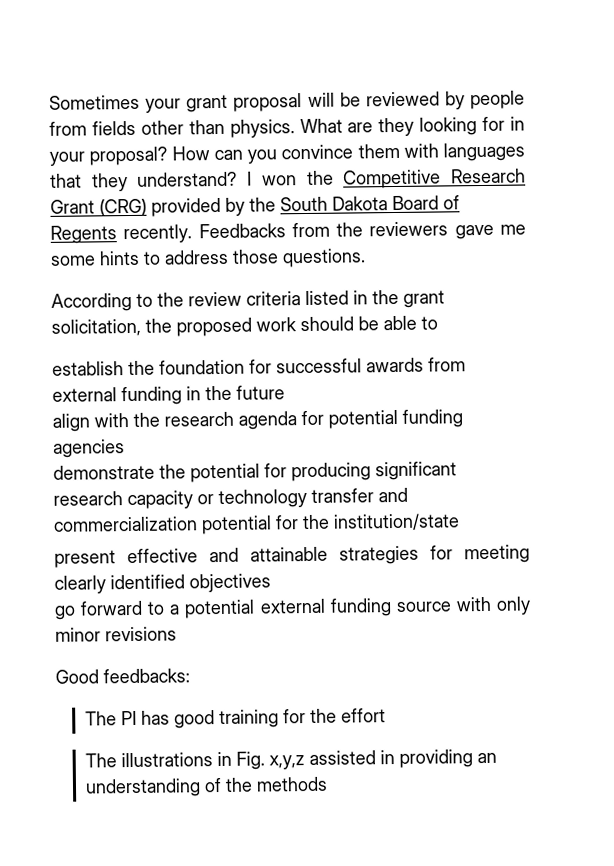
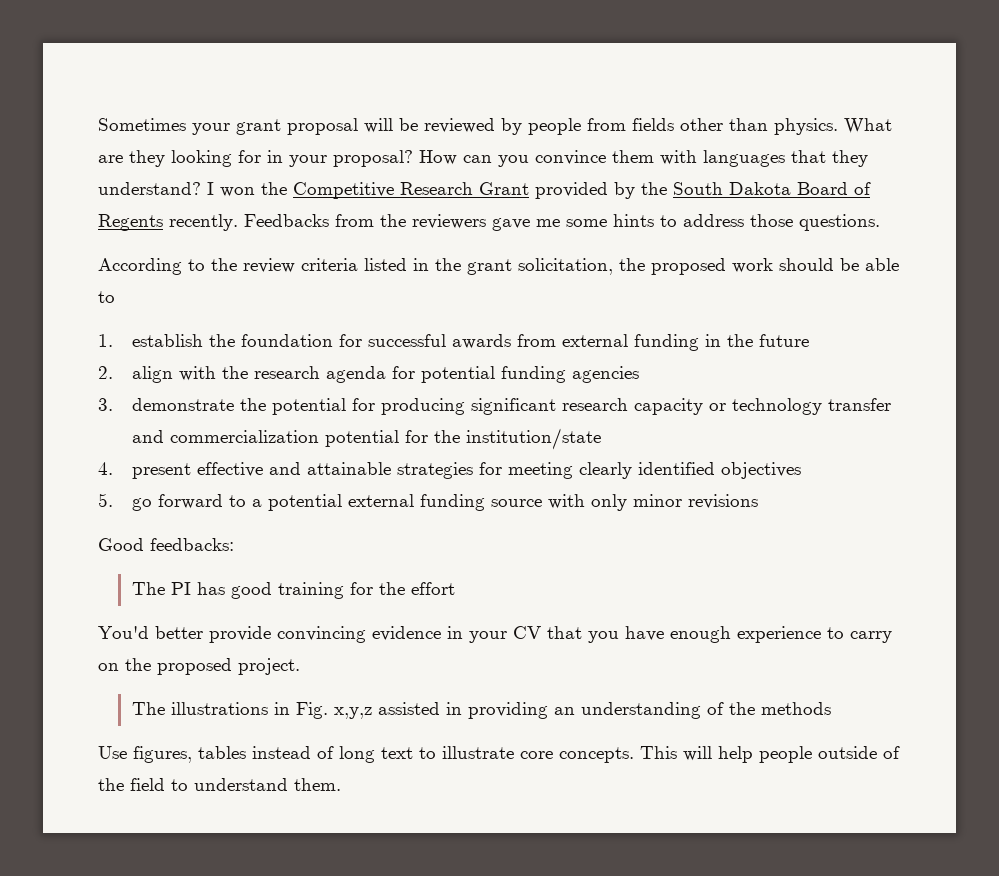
[99,198,147,217] (CRG) -> (529, 188) none
(438, 323) none -> [98,334,113,347] 1.
(285, 392) none -> [98,366,113,379] 2.
(125, 448) none -> [98,398,113,411] 3.
(460, 522) none -> [98,462,113,475] 4.
(271, 583) none -> [98,493,113,507] 5.
(386, 715) none -> [98,626,892,643] [98,658,300,675] // You'd better provide convincing evidence in your CV that you have enough experience to carry on the proposed project.
(328, 784) none -> [98,746,900,763] [98,778,341,791] // Use figures, tables instead of long text to illustrate core concepts. This will help people outside of the field to understand them.

